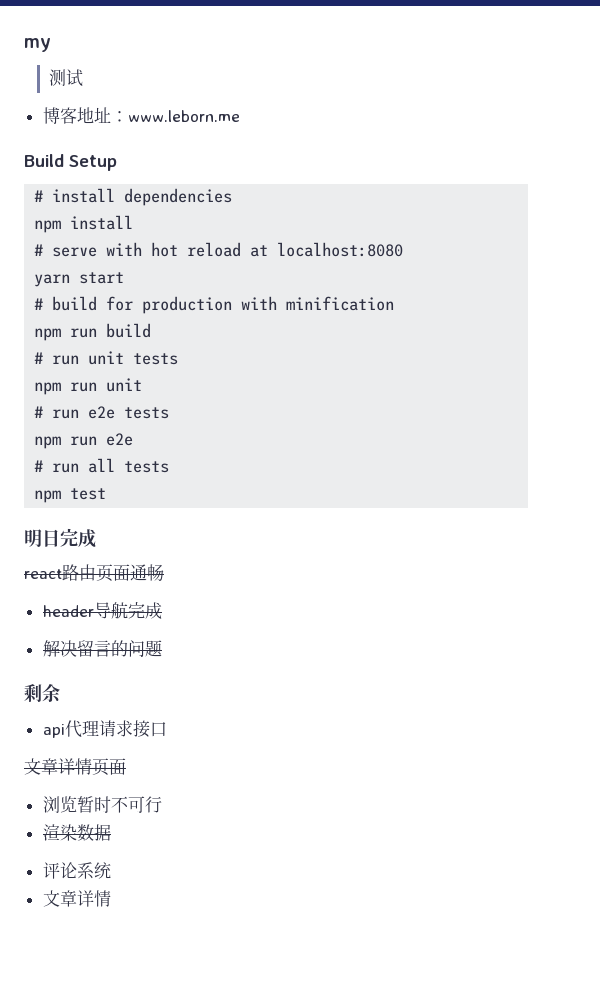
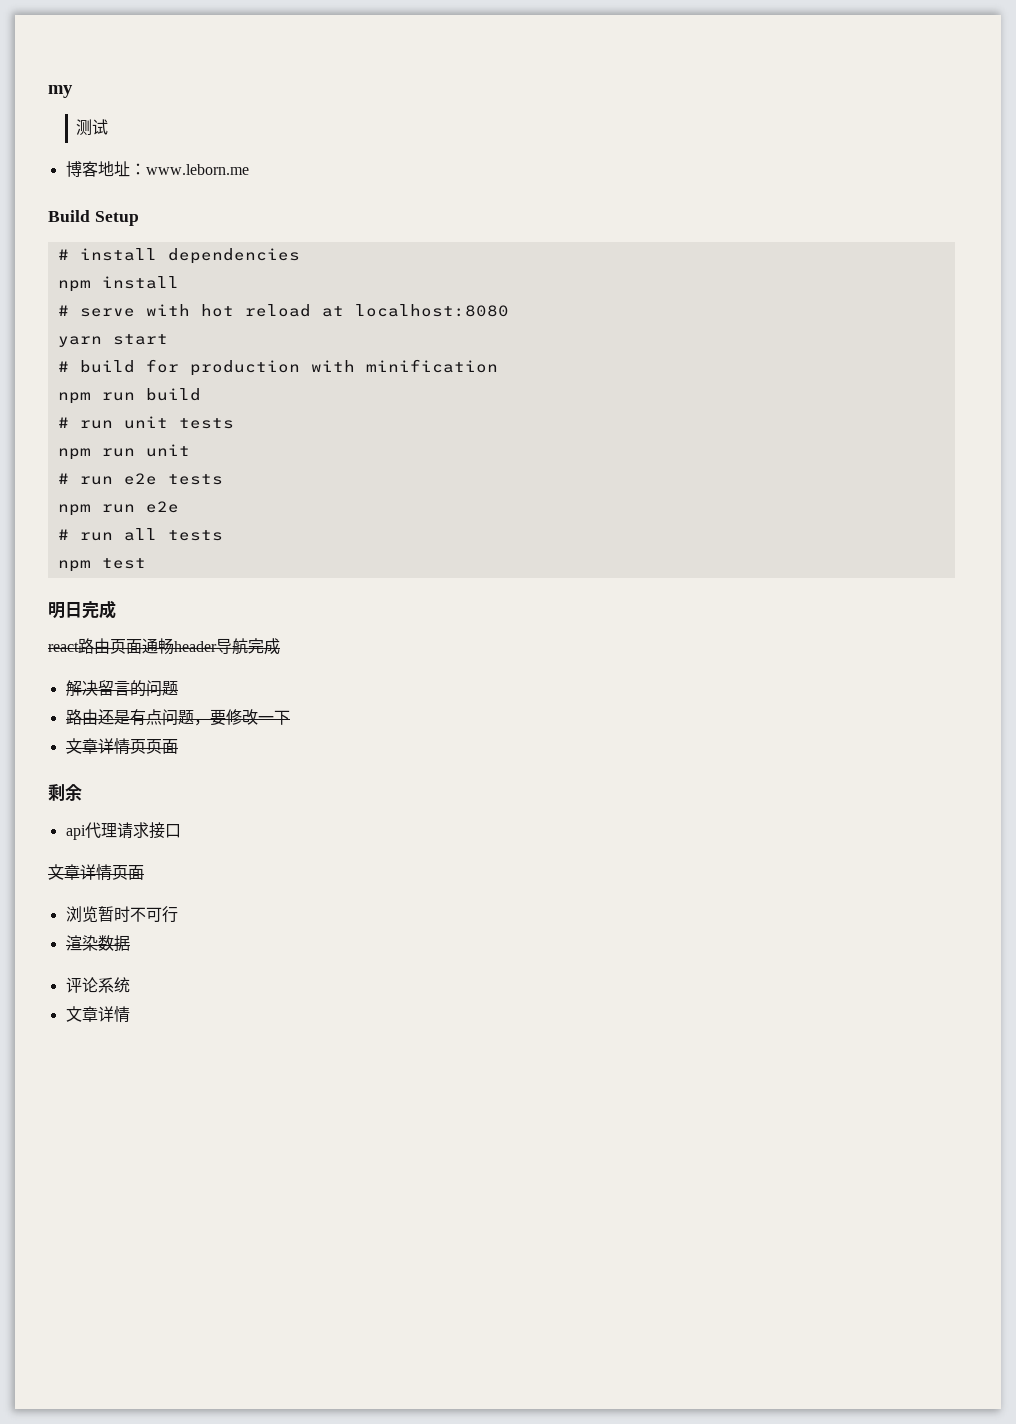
(164, 572) // -> (174, 646) none
(162, 648) none -> [65,709,290,726] [65,738,178,755] // 路由还是有点问题，要修改一下 // 文章详情页页面

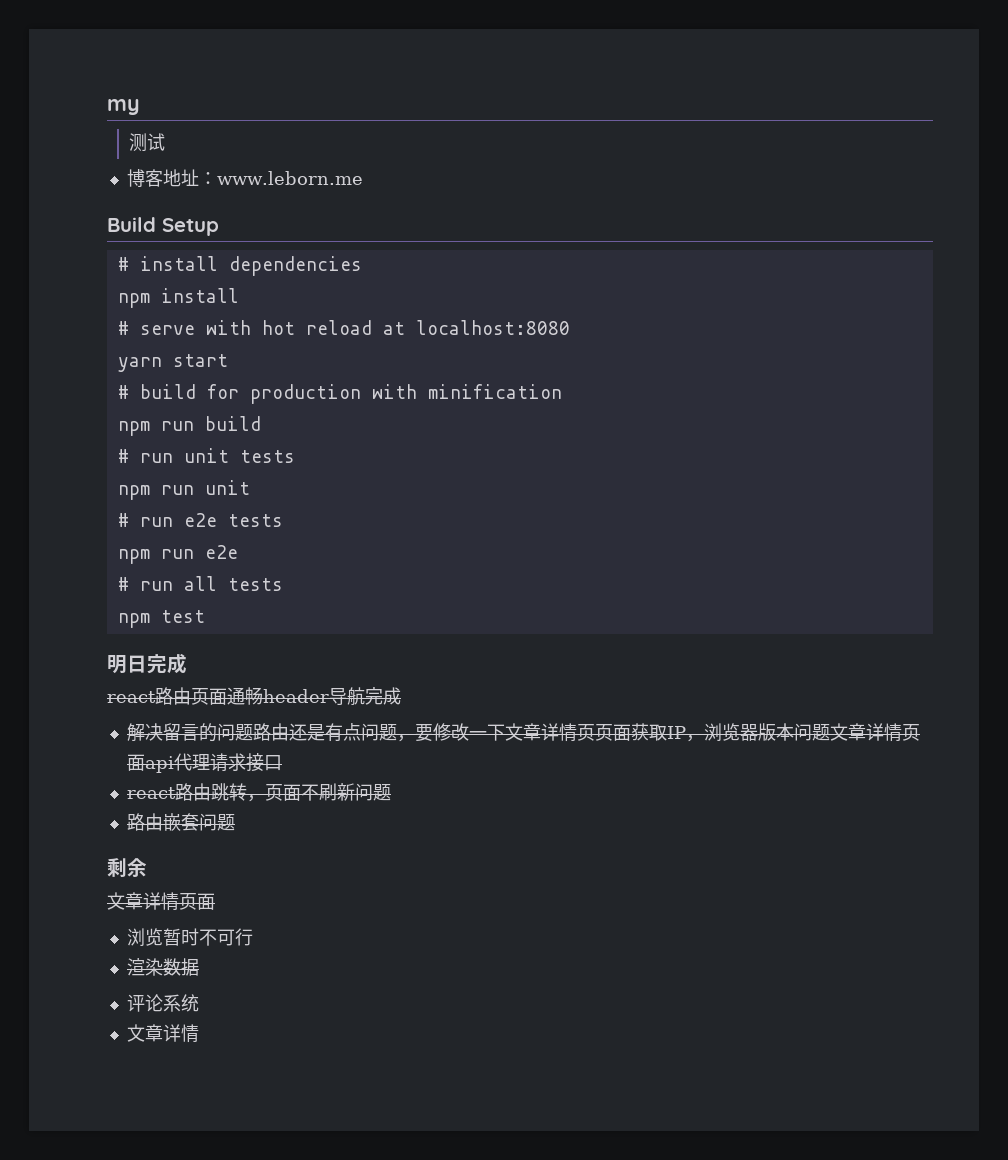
(178, 688) // -> (253, 732) none
(290, 717) // -> (505, 732) none
[48,784,82,801] [65,822,181,840] // 剩余 // api代理请求接口 -> [630,723,920,742] [126,753,282,773] [126,783,391,802] [126,813,235,831] [107,858,147,877] 获取IP，浏览器版本问题文章详情页面api代理请求接口 // react路由跳转，页面不刷新问题 // 路由嵌套问题 // 剩余

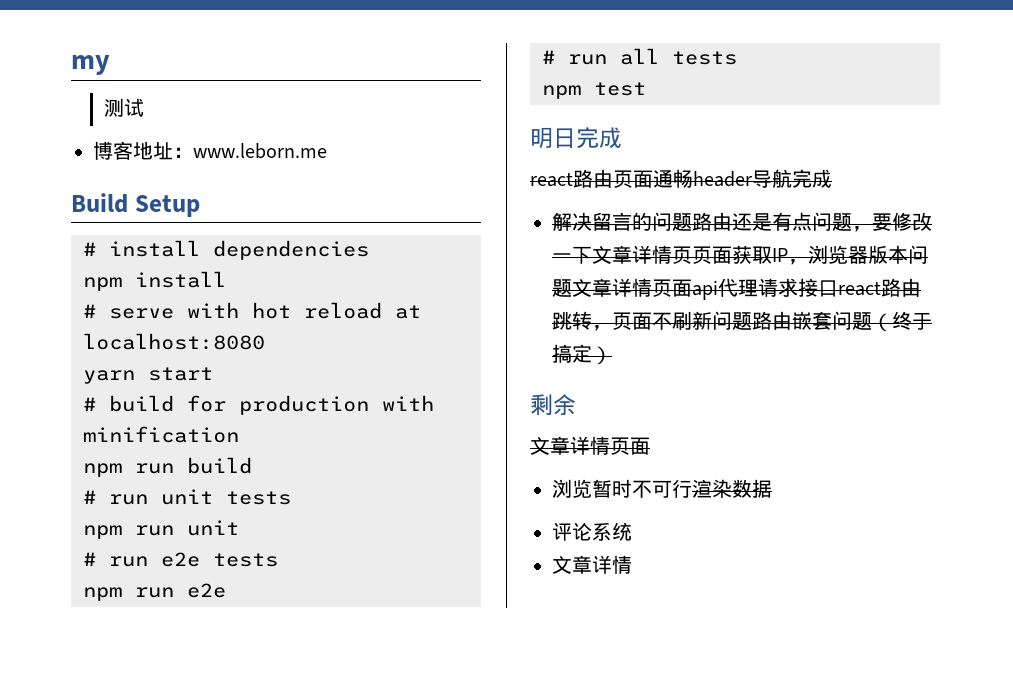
(282, 763) // -> (838, 288) none
(391, 792) // -> (752, 321) none
(235, 822) none -> [872,311,932,332] [552,344,612,365] （终于搞定）
(253, 937) // -> (692, 488) none

